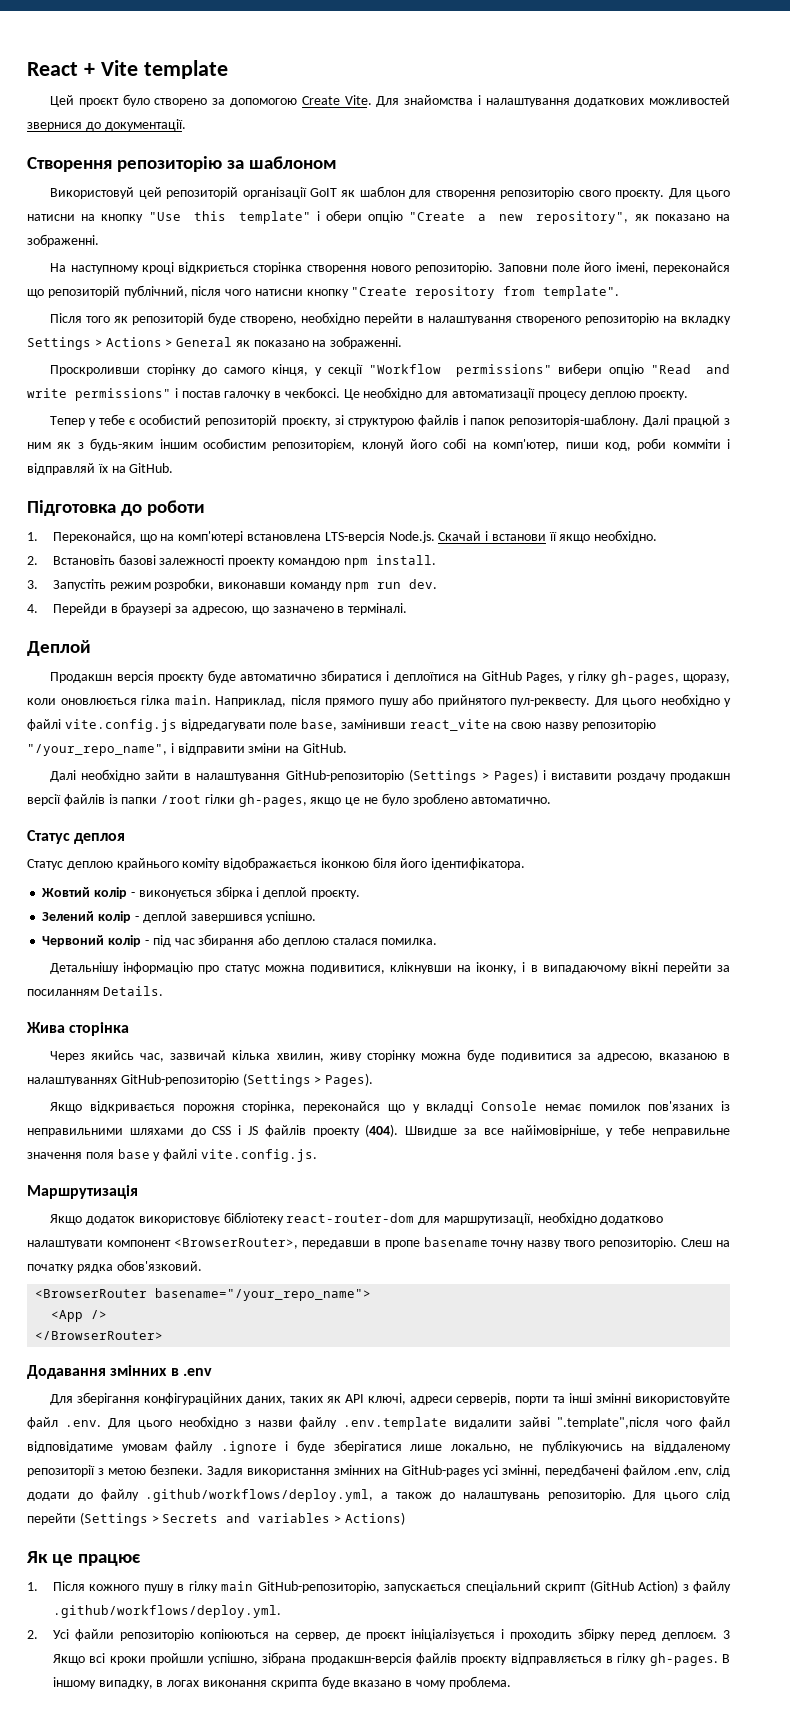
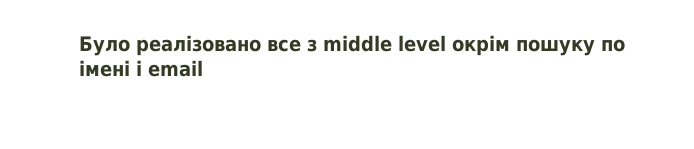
[27,60,228,79] [50,94,730,107] [27,119,186,131] [27,156,338,172] [50,186,731,199] [27,210,731,224] [27,234,99,247] [50,262,730,274] [27,285,620,299] [50,312,732,325] [27,336,403,350] [50,363,730,377] [27,387,689,401] [50,414,730,427] [27,438,730,451] [27,463,174,475] [27,500,206,516] [27,530,658,543] [27,554,436,568] [27,578,437,592] [27,602,408,615] [27,640,91,656] [50,670,730,684] [27,694,731,707] [27,719,656,732] [27,743,347,756] [50,769,730,783] [27,793,552,807] [27,830,126,844] [27,857,526,870] [41,886,360,899] [42,911,317,923] [42,934,438,947] [50,962,730,974] [27,986,163,996] [26,1022,130,1036] [50,1049,730,1062] [27,1073,374,1087] [50,1101,731,1113] [27,1124,730,1137] [27,1149,317,1162] [27,1185,138,1199] [50,1212,664,1225] [27,1237,730,1249] [27,1260,202,1273] [35,1288,372,1301] [51,1310,108,1322] [35,1331,164,1340] [27,1365,212,1379] [50,1392,731,1405] [27,1416,730,1430] [27,1440,731,1454] [27,1464,730,1477] [27,1489,731,1502] [27,1512,405,1526] [26,1551,142,1566] [27,1580,731,1593] [52,1605,281,1618] [27,1628,731,1641] [52,1652,730,1666] [52,1676,511,1689] React + Vite template // Цей проєкт було створено за допомогою Create Vite. Для знайомства і налаштування додаткових можливостей звернися до документації. // Створення репозиторію за шаблоном // Використовуй цей репозиторій організації GoIT як шаблон для створення репозиторію свого проєкту. Для цього натисни на кнопку "Use this template" і обери опцію "Create a new repository", як показано на зображенні. // На наступному кроці відкриється сторінка створення нового репозиторію. Заповни поле його імені, переконайся що репозиторій публічний, після чого натисни кнопку "Create repository from template". // Після того як репозиторій буде створено, необхідно перейти в налаштування створеного репозиторію на вкладку Settings > Actions > General як показано на зображенні. // Проскроливши сторінку до самого кінця, у секції "Workflow permissions" вибери опцію "Read and write permissions" і постав галочку в чекбоксі. Це необхідно для автоматизації процесу деплою проєкту. // Тепер у тебе є особистий репозиторій проєкту, зі структурою файлів і папок репозиторія-шаблону. Далі працюй з ним як з будь-яким іншим особистим репозиторієм, клонуй його собі на комп'ютер, пиши код, роби комміти і відправляй їх на GitHub. // Підготовка до роботи // 1. Переконайся, що на комп'ютері встановлена LTS-версія Node.js. Скачай і встанови її якщо необхідно. // 2. Встановіть базові залежності проекту командою npm install. // 3. Запустіть режим розробки, виконавши команду npm run dev. // 4. Перейди в браузері за адресою, що зазначено в терміналі. // Деплой // Продакшн версія проєкту буде автоматично збиратися і деплоїтися на GitHub Pages, у гілку gh-pages, щоразу, коли оновлюється гілка main. Наприклад, після прямого пушу або прийнятого пул-реквесту. Для цього необхідно у файлі vite.config.js відредагувати поле base, замінивши react_vite на свою назву репозиторію "/your_repo_name", і відправити зміни на GitHub. // Далі необхідно зайти в налаштування GitHub-репозиторію (Settings > Pages) і виставити роздачу продакшн версії файлів із папки /root гілки gh-pages, якщо це не було зроблено автоматично. // Статус деплоя // Статус деплою крайнього коміту відображається іконкою біля його ідентифікатора. // Жовтий колір - виконується збірка і деплой проєкту. // Зелений колір - деплой завершився успішно. // Червоний колір - під час збирання або деплою сталася помилка. // Детальнішу інформацію про статус можна подивитися, клікнувши на іконку, і в випадаючому вікні перейти за посиланням Details. // Жива сторінка // Через якийсь час, зазвичай кілька хвилин, живу сторінку можна буде подивитися за адресою, вказаною в налаштуваннях GitHub-репозиторію (Settings > Pages). // Якщо відкривається порожня сторінка, переконайся що у вкладці Console немає помилок пов'язаних із неправильними шляхами до CSS і JS файлів проекту (404). Швидше за все найімовірніше, у тебе неправильне значення поля base у файлі vite.config.js. // Маршрутизація // Якщо додаток використовує бібліотеку react-router-dom для маршрутизації, необхідно додатково налаштувати компонент <BrowserRouter>, передавши в пропе basename точну назву твого репозиторію. Слеш на початку рядка обов'язковий. // <BrowserRouter basename="/your_repo_name"> // <App /> // </BrowserRouter> // Додавання змінних в .env // Для зберігання конфігураційних даних, таких як API ключі, адреси серверів, порти та інші змінні використовуйте файл .env. Для цього необхідно з назви файлу .env.template видалити зайві ".template",після чого файл відповідатиме умовам файлу .ignore і буде зберігатися лише локально, не публікуючись на віддаленому репозиторії з метою безпеки. Задля використання змінних на GitHub-pages усі змінні, передбачені файлом .env, слід додати до файлу .github/workflows/deploy.yml, а також до налаштувань репозиторію. Для цього слід перейти (Settings > Secrets and variables > Actions) // Як це працює // 1. Після кожного пушу в гілку main GitHub-репозиторію, запускається спеціальний скрипт (GitHub Action) з файлу .github/workflows/deploy.yml. // 2. Усі файли репозиторію копіюються на сервер, де проєкт ініціалізується і проходить збірку перед деплоєм. 3 Якщо всі кроки пройшли успішно, зібрана продакшн-версія файлів проєкту відправляється в гілку gh-pages. В іншому випадку, в логах виконання скрипта буде вказано в чому проблема. -> [79,35,625,56] [79,60,203,77] Було реалізовано все з middle level окрім пошуку по імені і email

